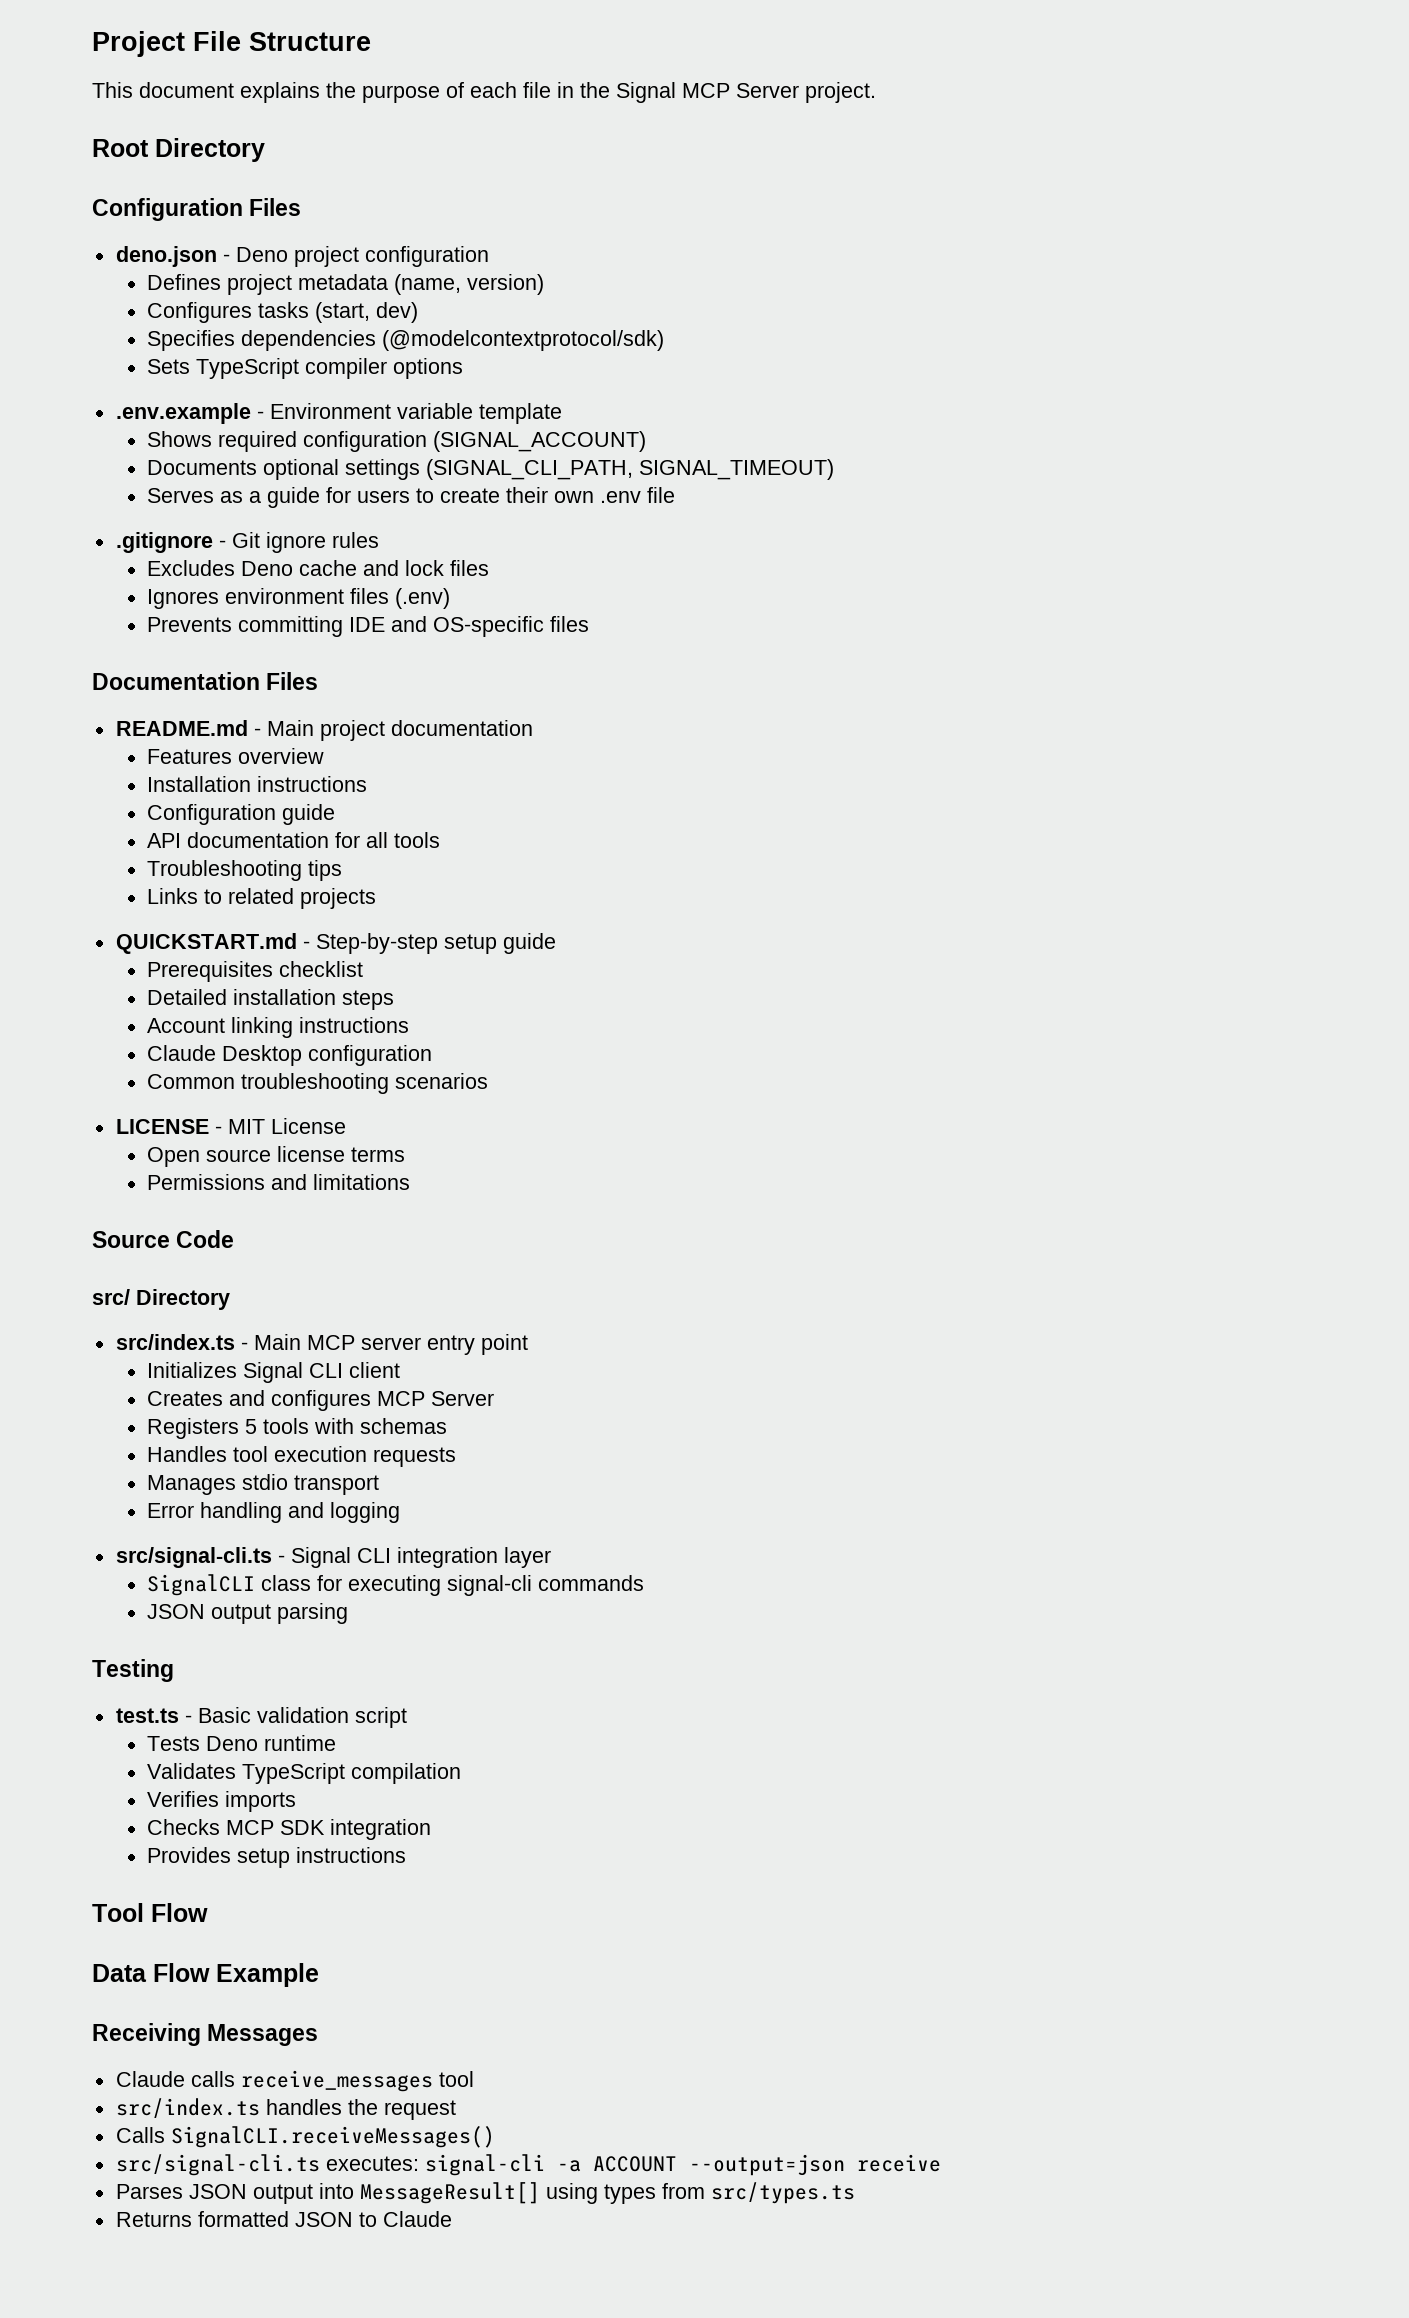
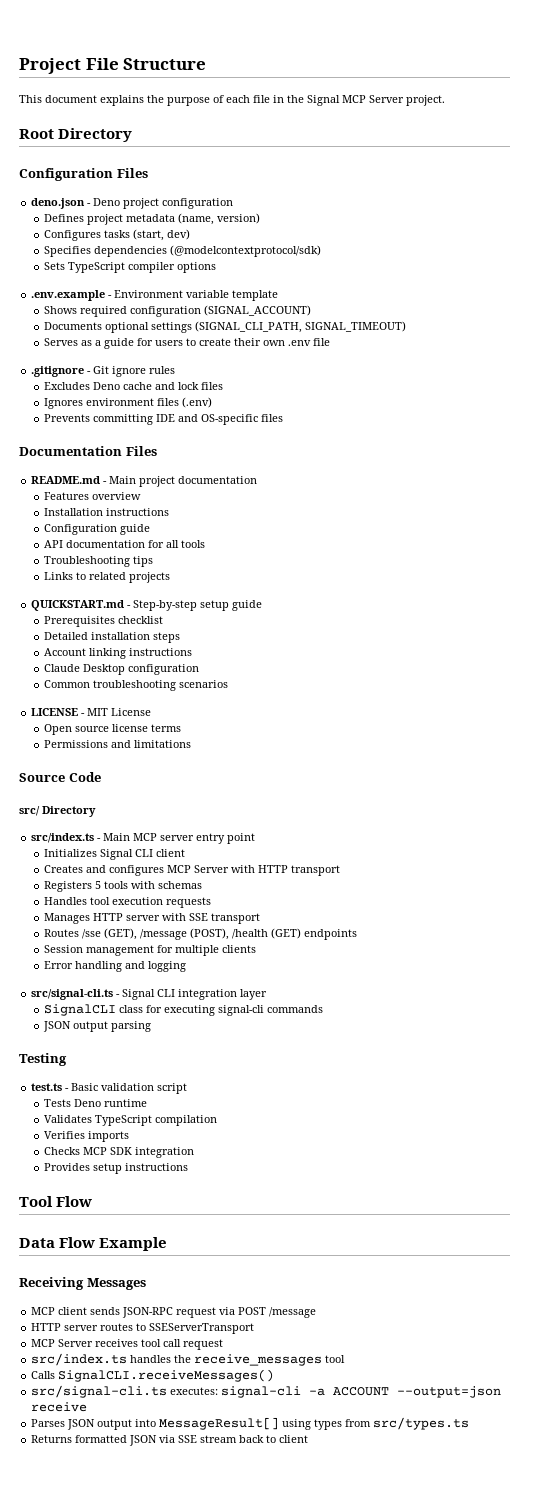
(495, 1398) none -> [231,865,341,876] with HTTP transport
[242,1474,380,1495] stdio transport -> [93,913,261,924] [44,928,358,940] [44,945,257,956] HTTP server with SSE transport // Routes /sse (GET), /message (POST), /health (GET) endpoints // Session management for multiple clients
[115,2070,474,2092] Claude calls receive_messages tool -> [31,1307,317,1318] [31,1323,255,1334] [31,1339,224,1350] MCP client sends JSON-RPC request via POST /message // HTTP server routes to SSEServerTransport // MCP Server receives tool call request
[383,2100,456,2120] request -> [194,1354,346,1366] receive_messages tool
[358,2211,452,2227] to Claude -> [159,1435,309,1443] via SSE stream back to client

